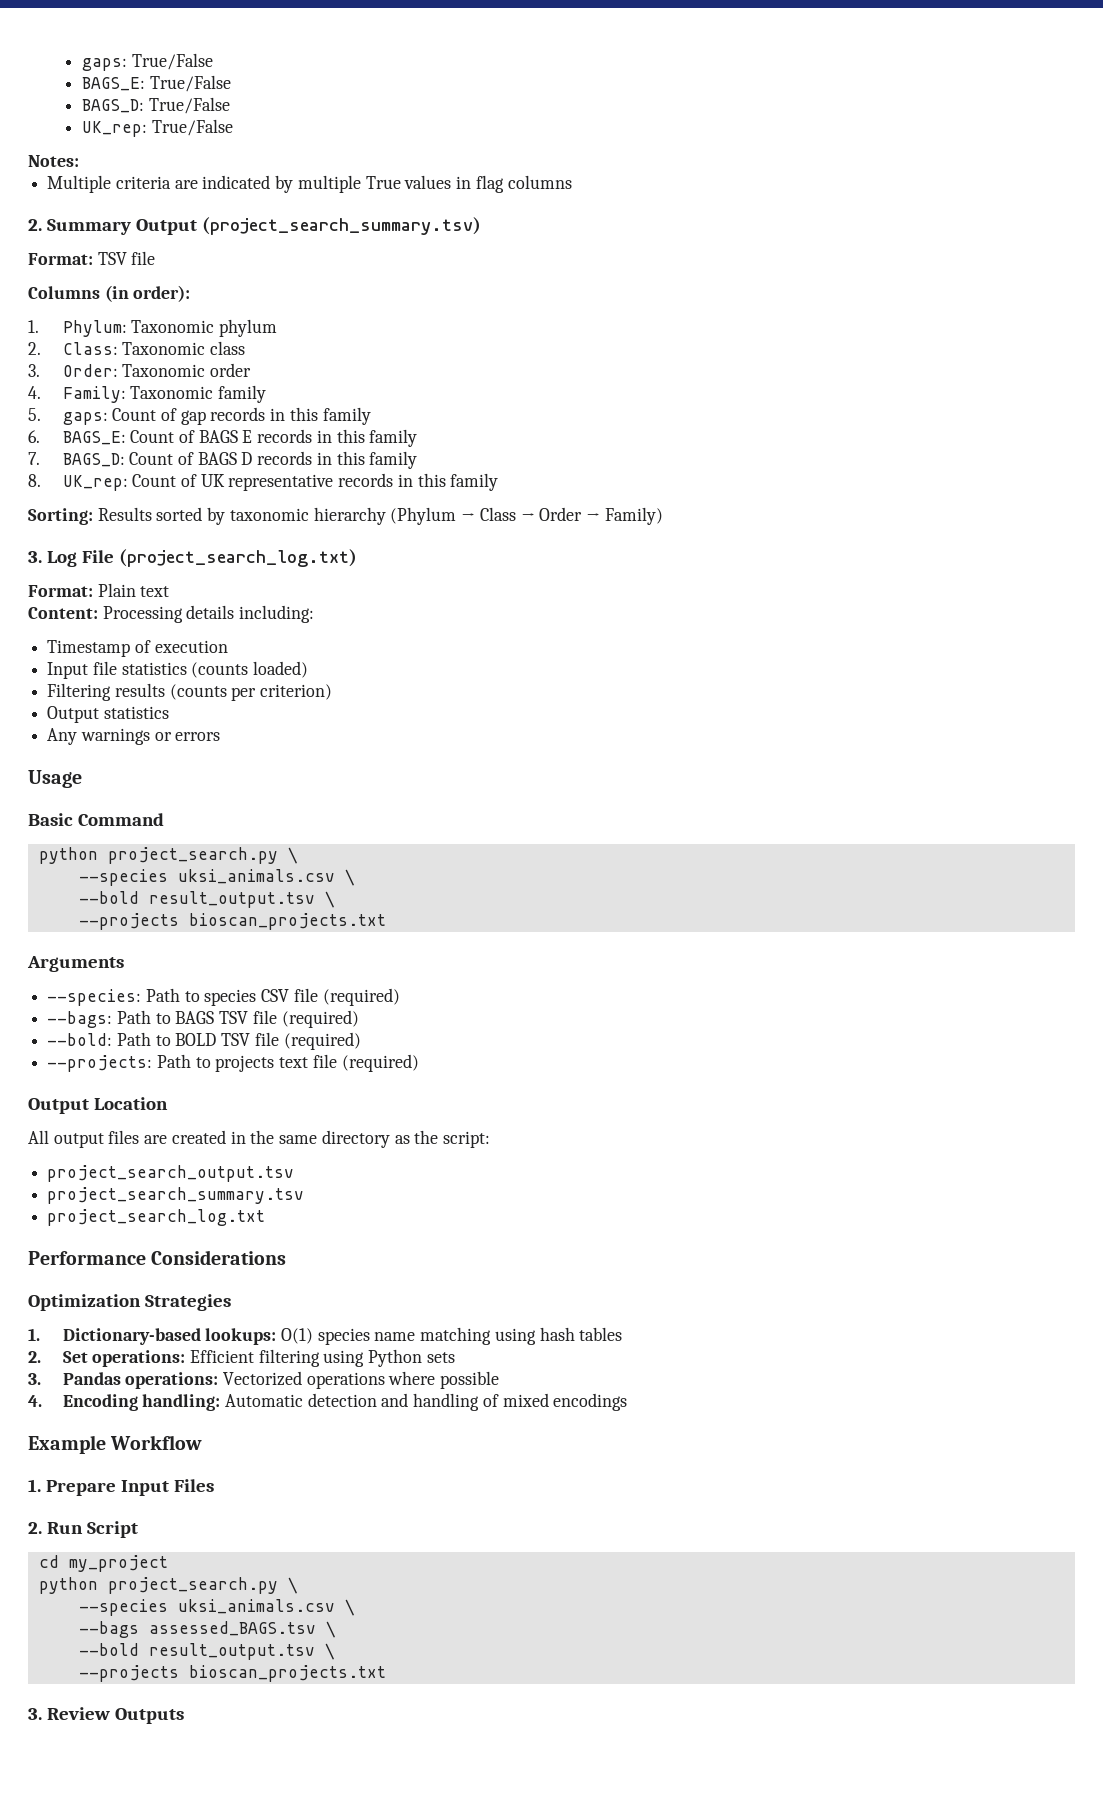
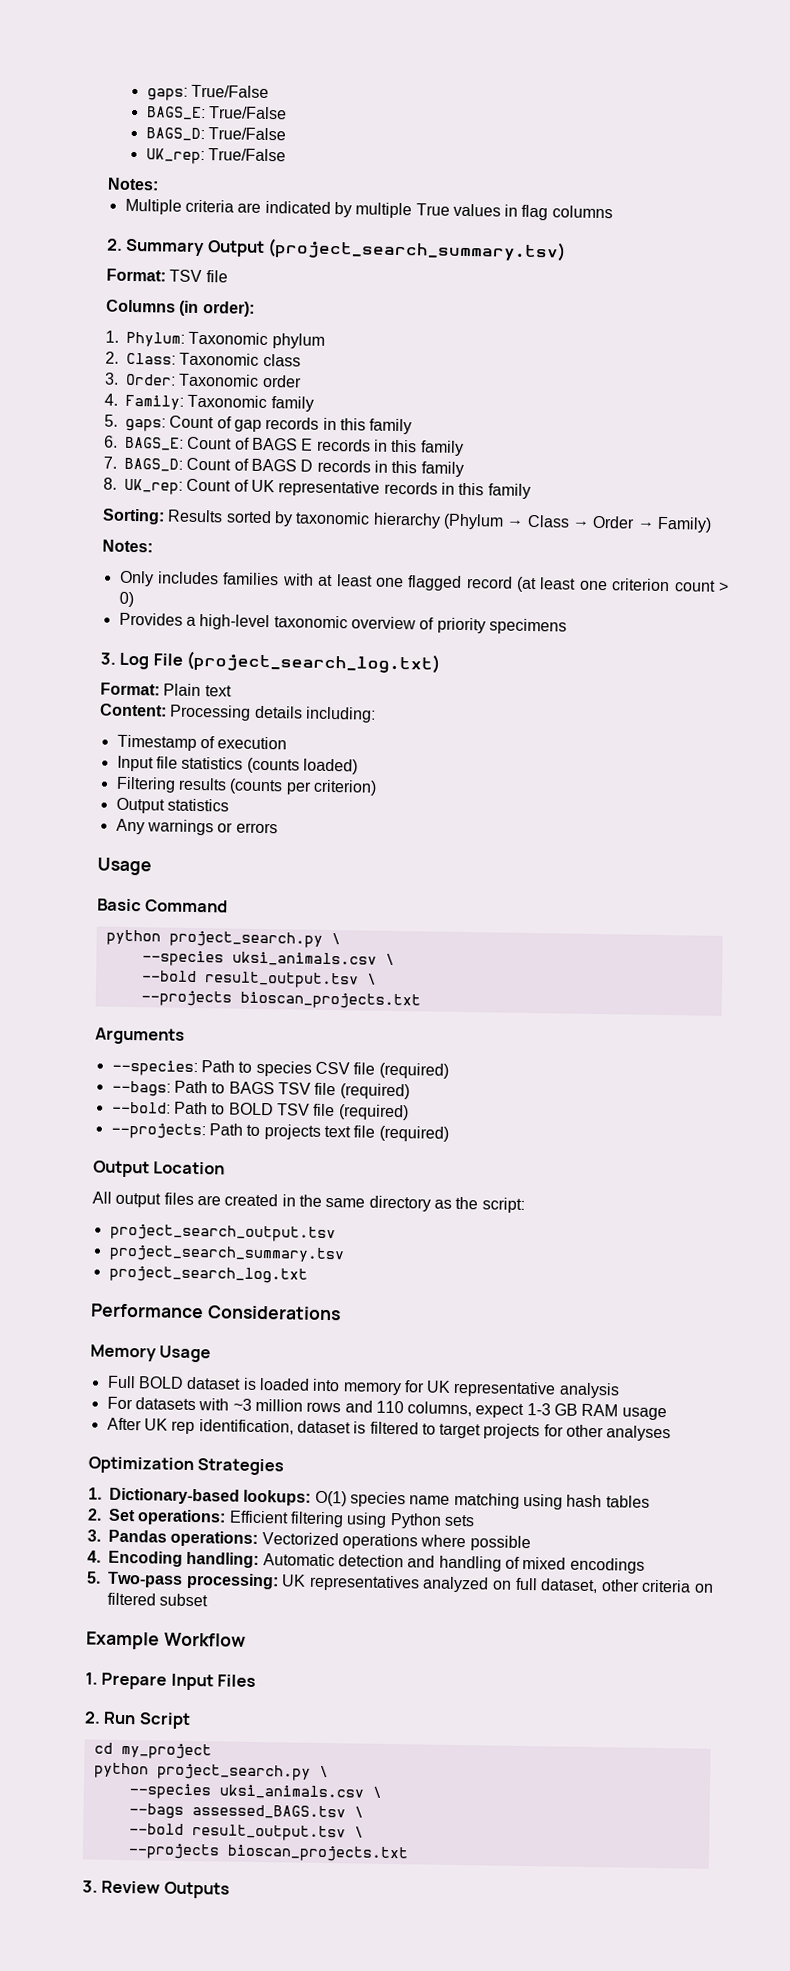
(663, 516) none -> [102,539,153,553] [118,570,729,593] [118,591,134,608] [118,612,567,635] // Notes: // Only includes families with at least one flagged record (at least one criterion count > 0) // Provides a high-level taxonomic overview of priority specimens
(287, 1257) none -> [90,1344,212,1363] [106,1375,620,1399] [106,1396,667,1421] [106,1417,672,1442] // Memory Usage // Full BOLD dataset is loaded into memory for UK representative analysis // For datasets with ~3 million rows and 110 columns, expect 1-3 GB RAM usage // After UK rep identification, dataset is filtered to target projects for other analyses
(628, 1402) none -> [86,1571,715,1594] [107,1592,209,1607] // 5. Two-pass processing: UK representatives analyzed on full dataset, other criteria on filtered subset

